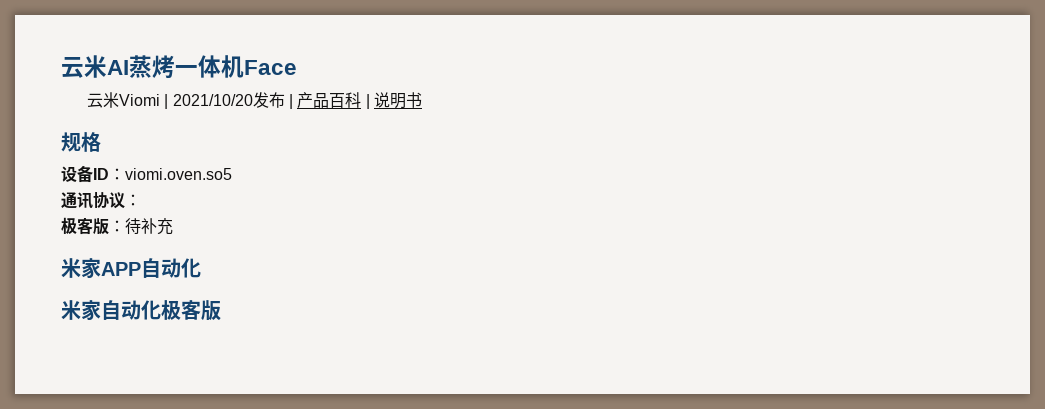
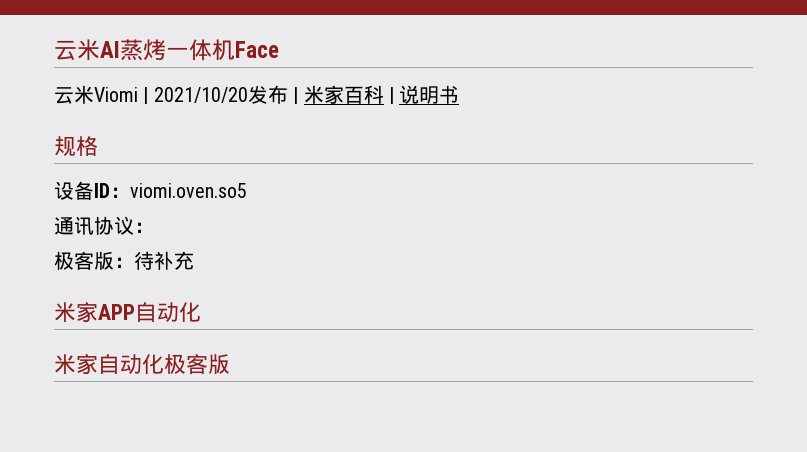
[297,92,330,108] 产品 -> [303,85,344,104] 米家

